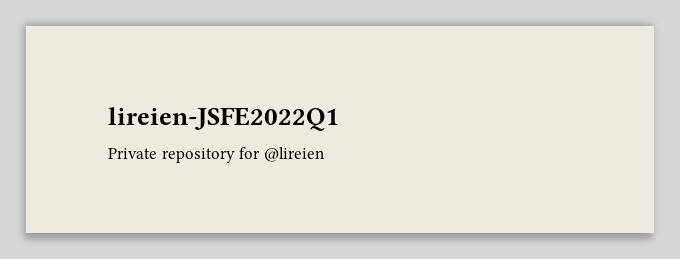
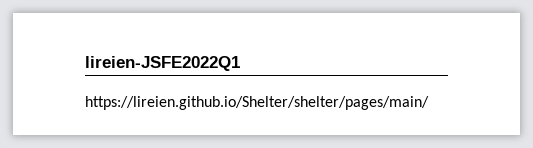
[108,147,324,163] Private repository for @lireien -> [85,96,429,110] https://lireien.github.io/Shelter/shelter/pages/main/

